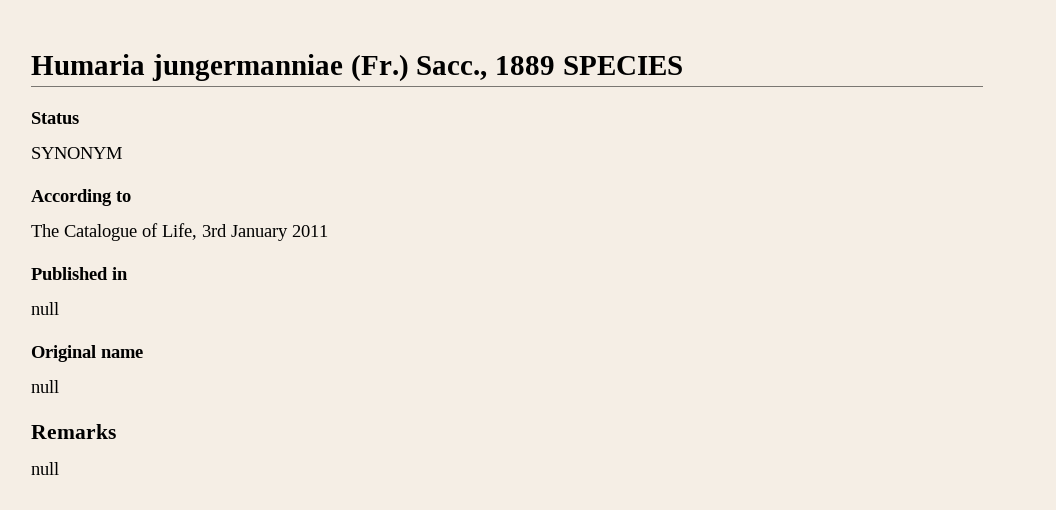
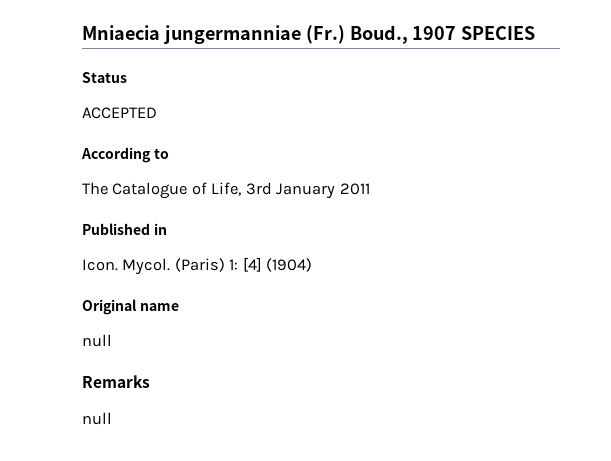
[31,54,145,75] Humaria -> [82,25,160,40] Mniaecia
[416,56,556,80] Sacc., 1889 -> [349,25,457,44] Boud., 1907
[31,147,122,159] SYNONYM -> [82,107,157,119] ACCEPTED
[31,302,59,315] null -> [82,257,313,275] Icon. Mycol. (Paris) 1: [4] (1904)

